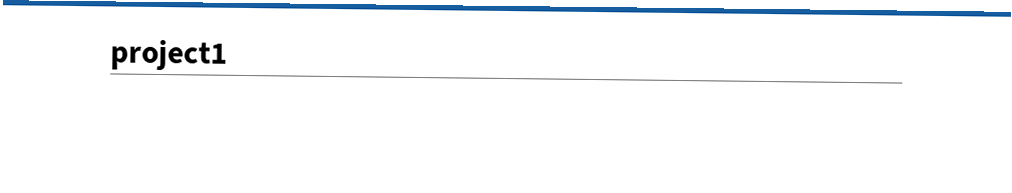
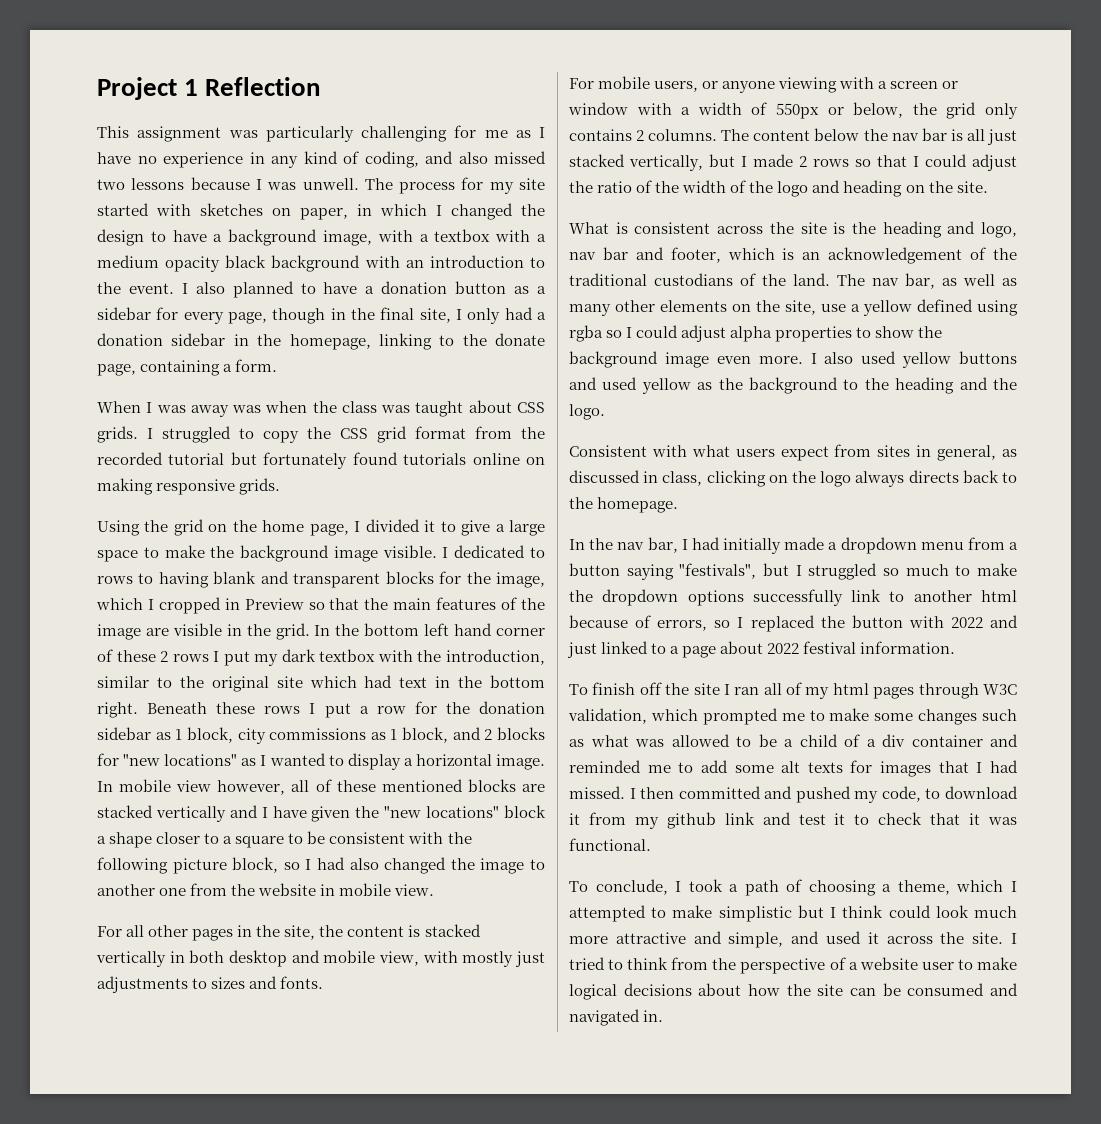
[110,39,228,71] project1 -> [97,77,321,100] [97,125,545,142] [97,151,546,168] [97,177,545,194] [97,203,545,220] [97,229,546,246] [97,255,546,272] [97,281,547,298] [97,307,546,324] [97,333,545,350] [97,359,278,376] [97,400,545,417] [97,426,545,443] [97,452,546,469] [97,478,281,495] [97,519,545,536] [97,545,545,562] [97,571,545,588] [96,597,546,614] [97,623,546,640] [97,649,545,666] [97,675,545,692] [97,701,545,718] [97,727,545,744] [97,753,545,770] [97,779,545,795] [97,805,546,822] [97,831,472,848] [97,857,545,874] [97,883,435,896] [97,924,481,941] [96,950,545,967] [97,976,324,993] [569,76,959,93] [568,102,1018,119] [569,128,1017,145] [569,154,1017,171] [569,180,988,197] [569,221,1017,238] [569,247,1017,264] [569,273,1017,289] [569,299,1018,316] [569,325,943,342] [569,351,1017,368] [569,377,1017,394] [569,404,605,420] [569,444,1018,461] [569,470,1017,487] [569,497,679,513] [569,537,1019,554] [569,563,1017,580] [569,589,1017,606] [569,615,1018,632] [567,641,956,658] [569,682,1017,699] [568,708,1017,725] [569,734,1018,747] [569,760,1018,777] [569,786,1018,803] [569,812,1018,829] [569,838,651,851] [569,879,1017,896] [569,905,1017,922] [569,931,1017,948] [569,957,1017,974] [569,983,1018,1000] [569,1009,664,1026] Project 1 Reflection // This assignment was particularly challenging for me as I have no experience in any kind of coding, and also missed two lessons because I was unwell. The process for my site started with sketches on paper, in which I changed the design to have a background image, with a textbox with a medium opacity black background with an introduction to the event. I also planned to have a donation button as a sidebar for every page, though in the final site, I only had a donation sidebar in the homepage, linking to the donate page, containing a form. // When I was away was when the class was taught about CSS grids. I struggled to copy the CSS grid format from the recorded tutorial but fortunately found tutorials online on making responsive grids. // Using the grid on the home page, I divided it to give a large space to make the background image visible. I dedicated to rows to having blank and transparent blocks for the image, which I cropped in Preview so that the main features of the image are visible in the grid. In the bottom left hand corner of these 2 rows I put my dark textbox with the introduction, similar to the original site which had text in the bottom right. Beneath these rows I put a row for the donation sidebar as 1 block, city commissions as 1 block, and 2 blocks for "new locations" as I wanted to display a horizontal image. In mobile view however, all of these mentioned blocks are stacked vertically and I have given the "new locations" block a shape closer to a square to be consistent with the following picture block, so I had also changed the image to another one from the website in mobile view. // For all other pages in the site, the content is stacked vertically in both desktop and mobile view, with mostly just adjustments to sizes and fonts. // For mobile users, or anyone viewing with a screen or window with a width of 550px or below, the grid only contains 2 columns. The content below the nav bar is all just stacked vertically, but I made 2 rows so that I could adjust the ratio of the width of the logo and heading on the site. // What is consistent across the site is the heading and logo, nav bar and footer, which is an acknowledgement of the traditional custodians of the land. The nav bar, as well as many other elements on the site, use a yellow defined using rgba so I could adjust alpha properties to show the background image even more. I also used yellow buttons and used yellow as the background to the heading and the logo. // Consistent with what users expect from sites in general, as discussed in class, clicking on the logo always directs back to the homepage. // In the nav bar, I had initially made a dropdown menu from a button saying "festivals", but I struggled so much to make the dropdown options successfully link to another html because of errors, so I replaced the button with 2022 and just linked to a page about 2022 festival information. // To finish off the site I ran all of my html pages through W3C validation, which prompted me to make some changes such as what was allowed to be a child of a div container and reminded me to add some alt texts for images that I had missed. I then committed and pushed my code, to download it from my github link and test it to check that it was functional. // To conclude, I took a path of choosing a theme, which I attempted to make simplistic but I think could look much more attractive and simple, and used it across the site. I tried to think from the perspective of a website user to make logical decisions about how the site can be consumed and navigated in.

